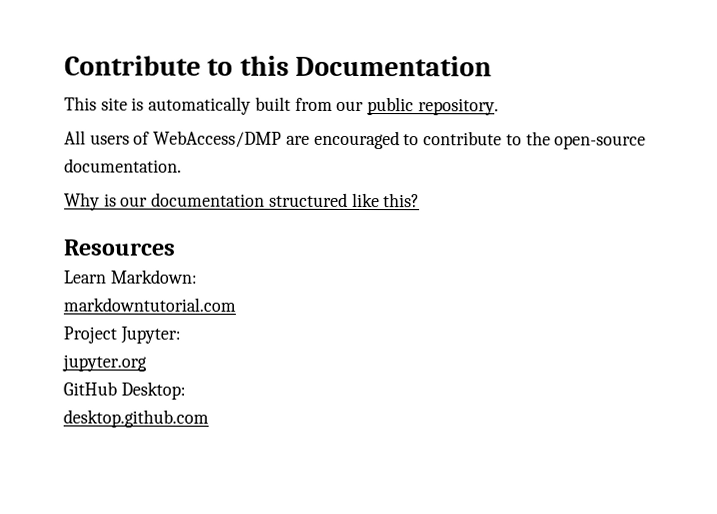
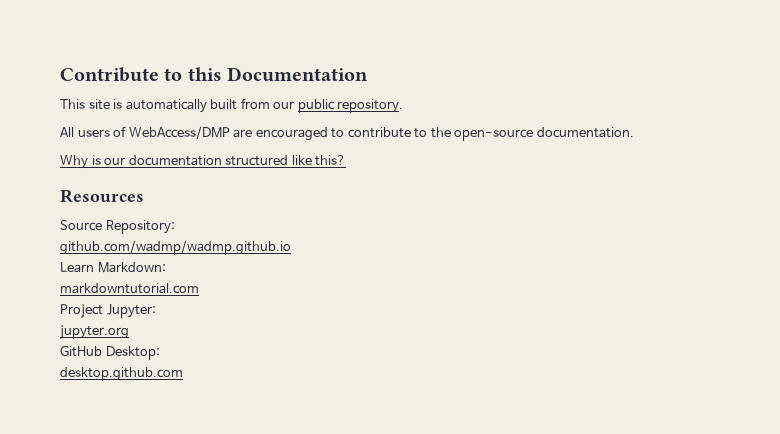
(176, 247) none -> [60,220,175,234] [60,240,291,255] // Source Repository: // github.com/wadmp/wadmp.github.io

